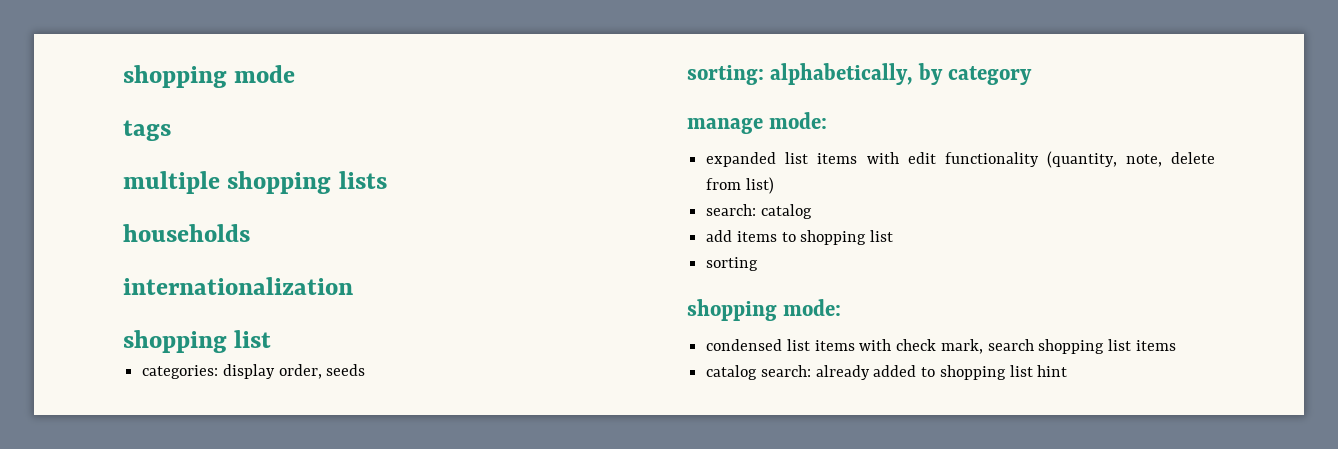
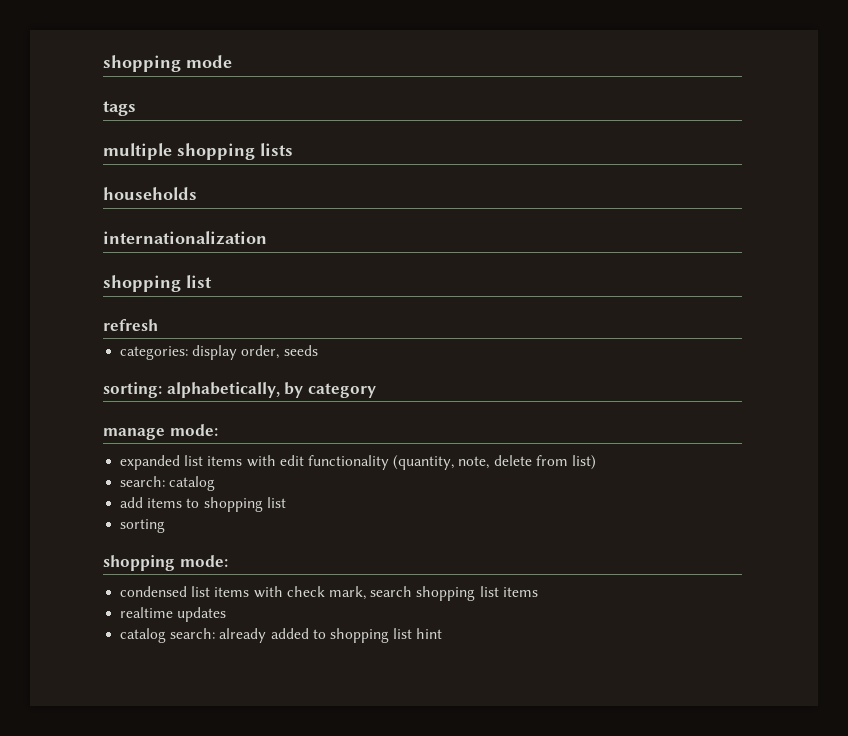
(272, 339) none -> [103,319,158,331] // refresh
(1176, 345) none -> [120,607,227,622] // realtime updates

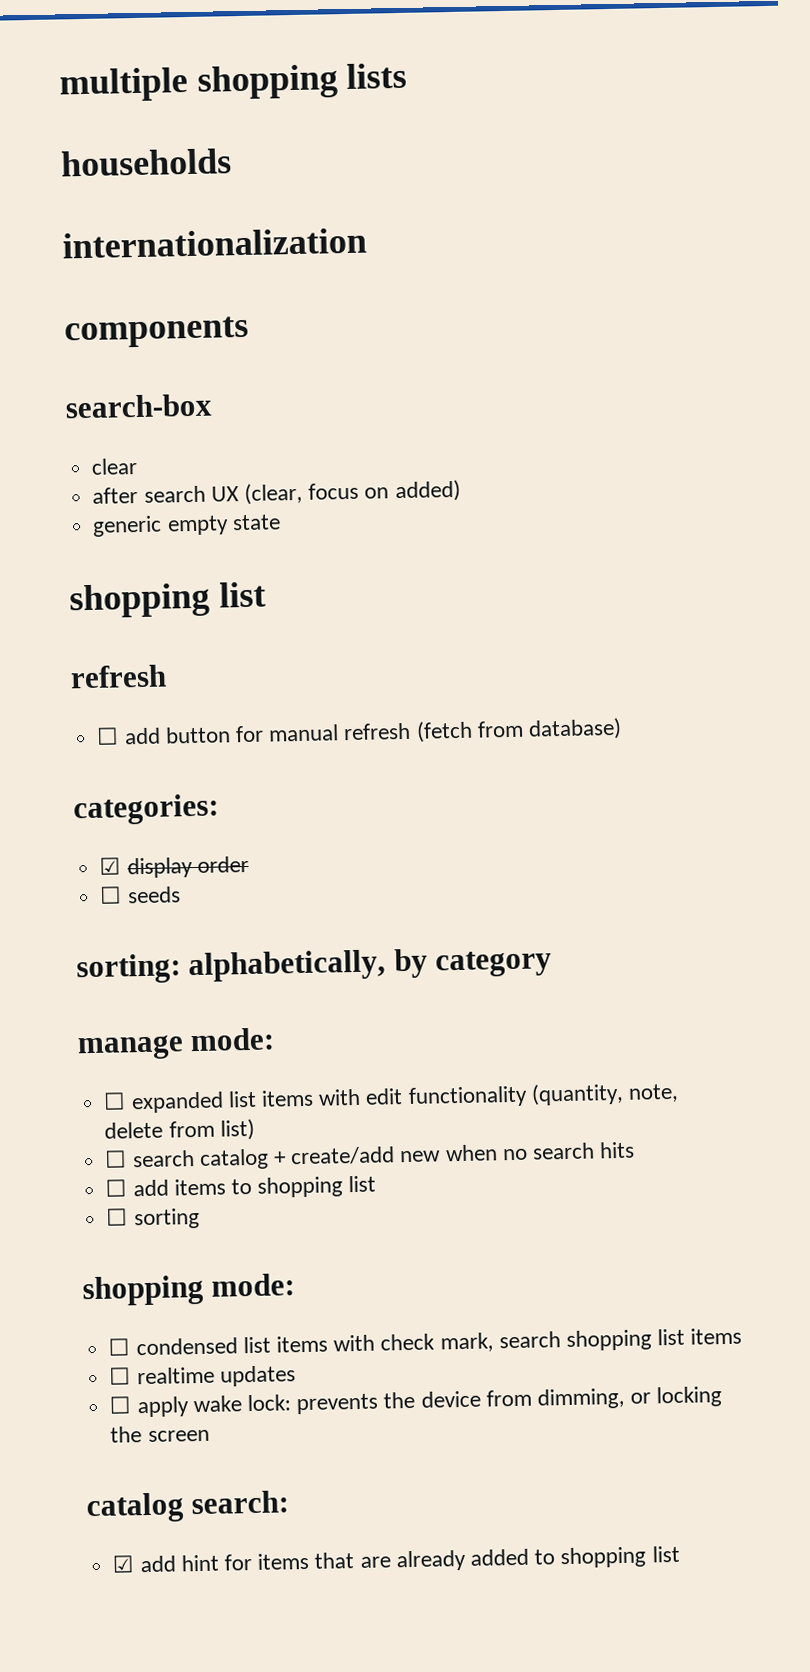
[103,55,232,72] [103,101,136,116] shopping mode // tags // -> (59, 85) none
[103,275,212,292] [103,319,158,331] [120,345,280,360] shopping list // refresh // categories: display order, -> [64,315,249,349] [65,393,212,419] [91,458,139,475] [92,479,461,506] [92,514,281,537] [69,581,266,619] [70,664,167,689] [96,717,622,745] [73,793,219,826] [99,855,249,879] [99,886,123,904] components // search-box // clear // after search UX (clear, focus on added) // generic empty state // shopping list // refresh // ☐ add button for manual refresh (fetch from database) // categories: // ☑ display order // ☐
(218, 430) none -> [103,1092,127,1110] ☐
[120,476,216,491] search: catalog // -> [104,1141,636,1170] [105,1179,128,1197] ☐ search catalog + create/add new when no search hits // ☐
(286, 502) none -> [106,1208,129,1226] ☐
(228, 561) none -> [108,1338,131,1356] ☐
(538, 592) none -> [109,1367,132,1385] ☐
[120,628,216,643] catalog search: -> [109,1386,723,1418] [110,1426,210,1443] [86,1490,290,1524] [112,1552,391,1573] ☐ apply wake lock: prevents the device from dimming, or locking the screen // catalog search: // ☑ add hint for items that are
[416,628,443,639] hint -> (680, 1554) none

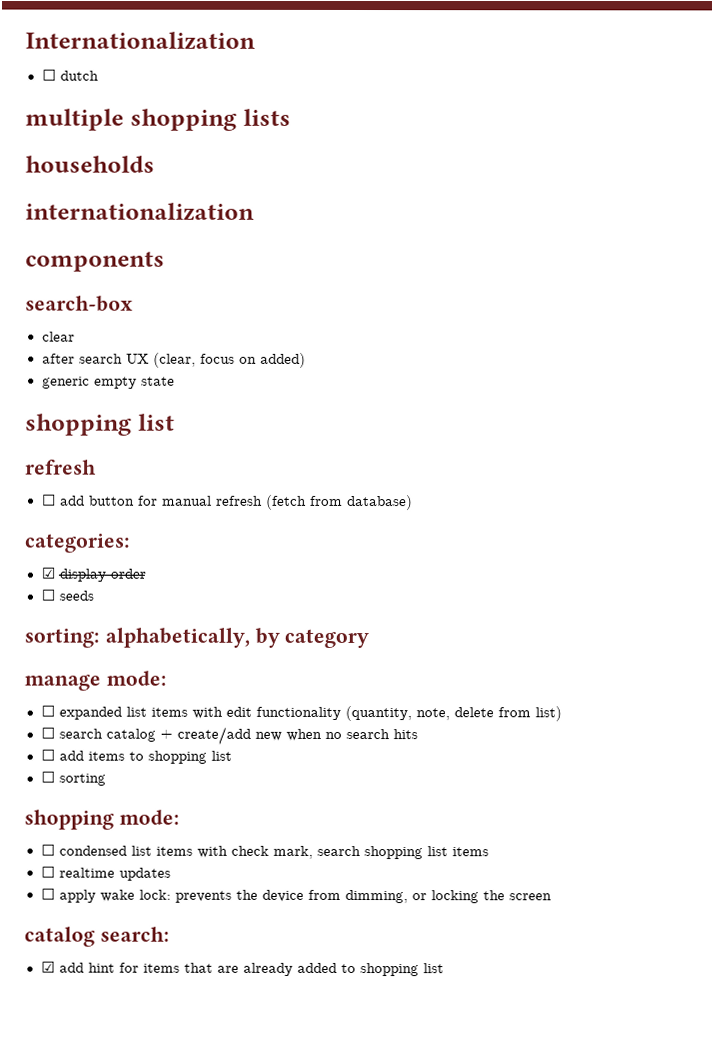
(59, 85) none -> [25,31,256,50] [41,69,99,81] Internationalization // ☐ dutch //

